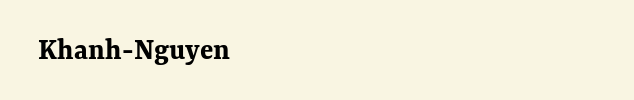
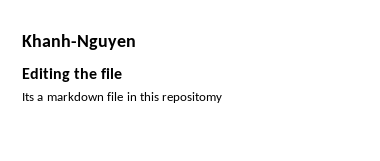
(230, 51) none -> [22,68,123,82] [22,92,223,103] // Editing the file // Its a markdown file in this repositomy

